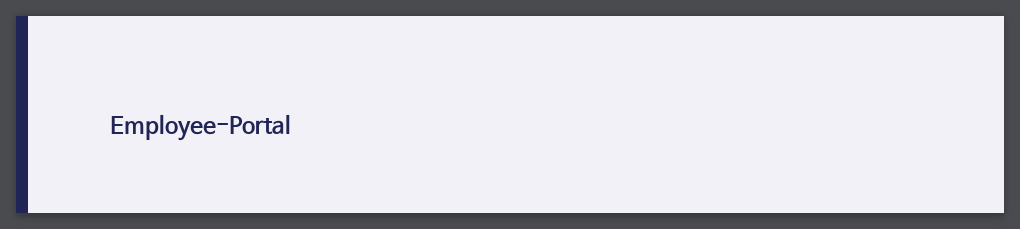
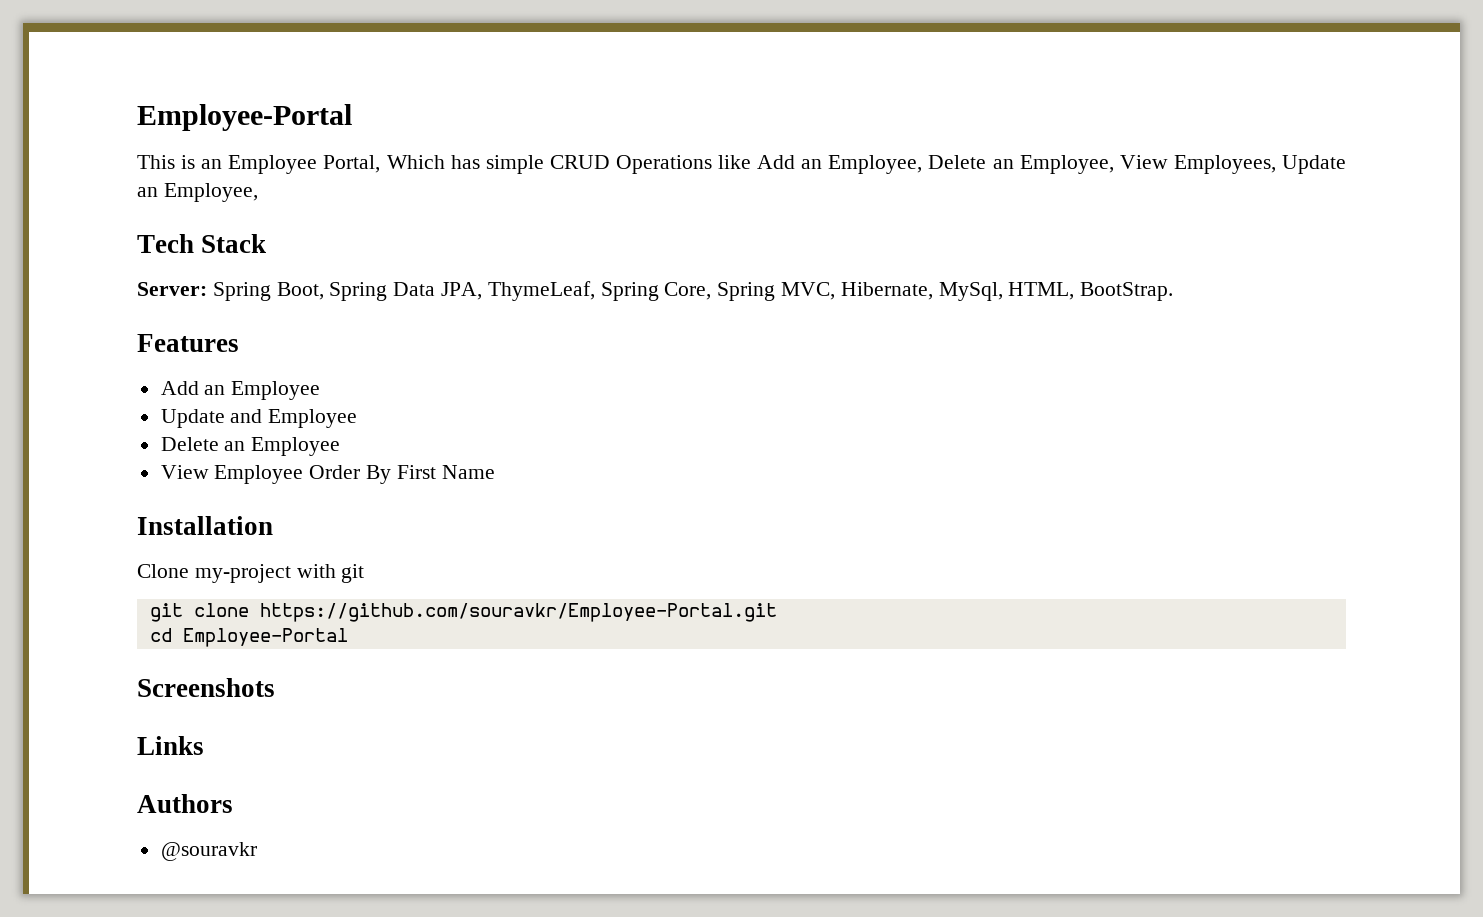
[110,114,291,141] Employee-Portal -> [137,104,352,131] [137,155,1346,174] [137,183,258,202] [137,234,267,253] [137,281,1174,301] [137,334,239,352] [160,381,321,400] [160,409,358,428] [160,437,341,456] [160,465,495,484] [137,516,273,535] [137,564,365,583] [149,603,777,622] [149,628,348,647] [137,678,275,697] [137,736,204,755] [137,794,233,813] [160,842,257,861] Employee-Portal // This is an Employee Portal, Which has simple CRUD Operations like Add an Employee, Delete an Employee, View Employees, Update an Employee, // Tech Stack // Server: Spring Boot, Spring Data JPA, ThymeLeaf, Spring Core, Spring MVC, Hibernate, MySql, HTML, BootStrap. // Features // Add an Employee // Update and Employee // Delete an Employee // View Employee Order By First Name // Installation // Clone my-project with git // git clone https://github.com/souravkr/Employee-Portal.git // cd Employee-Portal // Screenshots // Links // Authors // @souravkr

